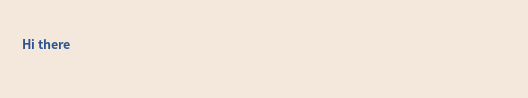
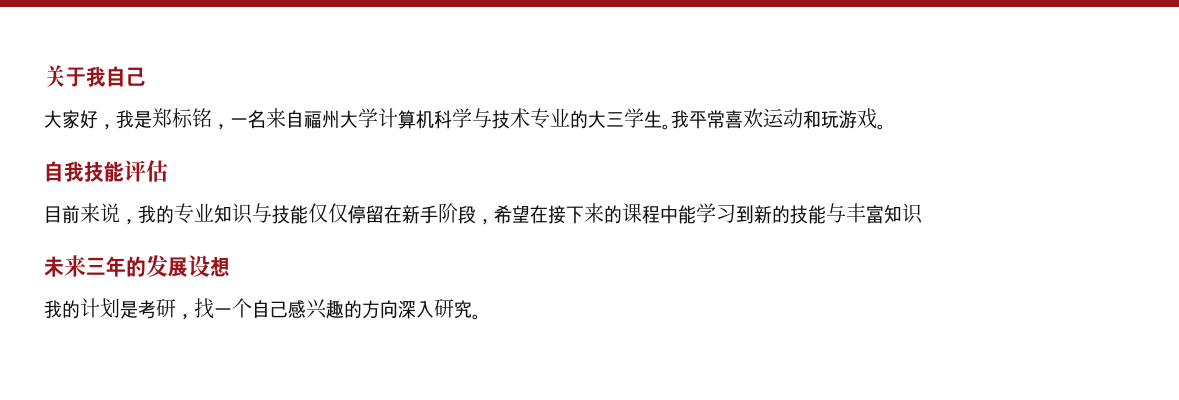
[22,39,71,49] Hi there -> [44,65,146,87] [44,108,886,130] [44,160,168,182] [44,203,923,225] [44,255,230,277] [44,298,481,320] 关于我自己 // 大家好，我是郑标铭，一名来自福州大学计算机科学与技术专业的大三学生。我平常喜欢运动和玩游戏。 // 自我技能评估 // 目前来说，我的专业知识与技能仅仅停留在新手阶段，希望在接下来的课程中能学习到新的技能与丰富知识 // 未来三年的发展设想 // 我的计划是考研，找一个自己感兴趣的方向深入研究。

